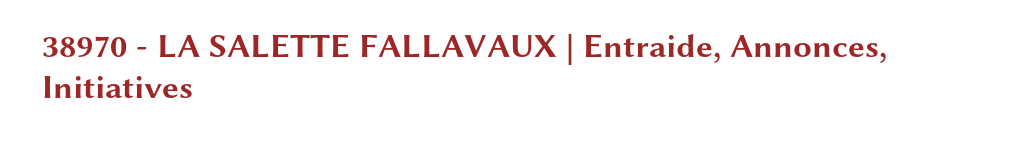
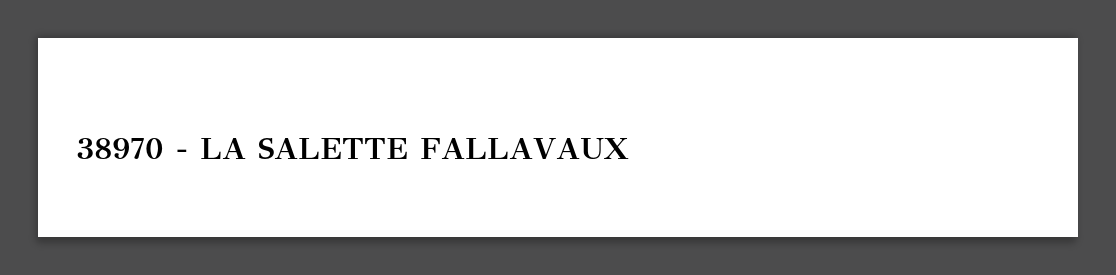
[566,34,888,65] [42,76,193,98] | Entraide, Annonces, Initiatives -> (629, 148) none

